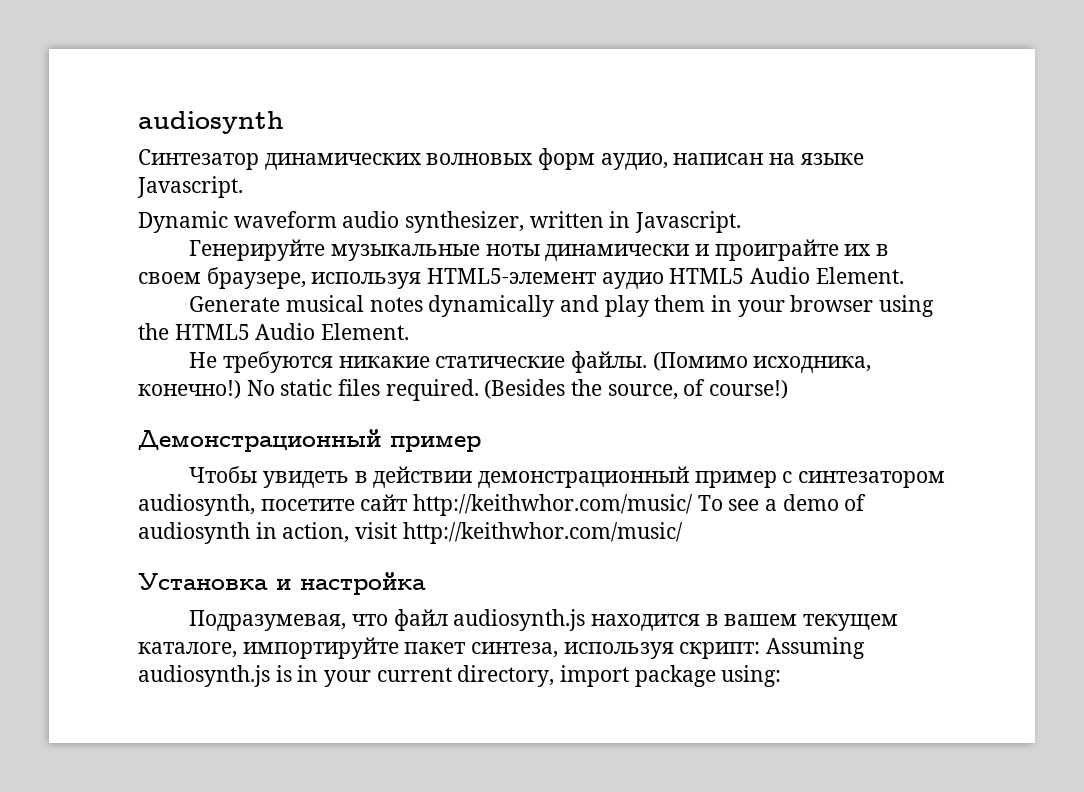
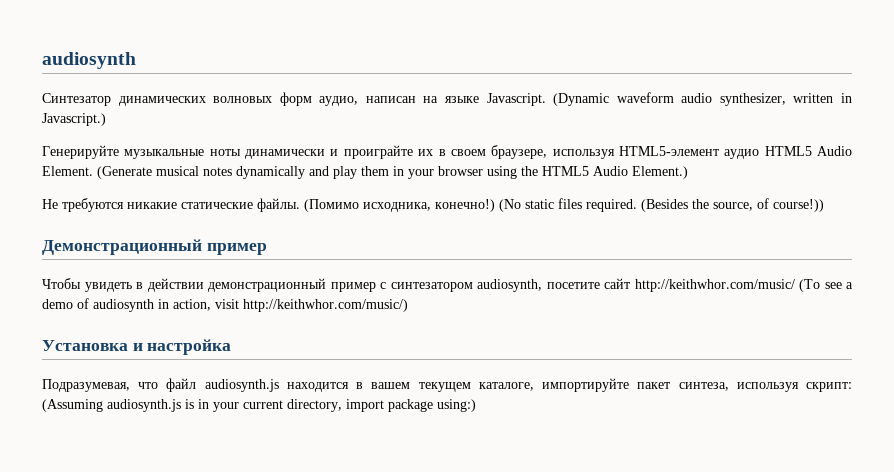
[138,211,228,233] // Dynamic -> [553,93,610,106] (Dynamic
[635,211,742,233] Javascript. -> [42,113,106,126] Javascript.)
[189,296,281,312] // Generate -> [97,166,152,179] (Generate
[321,323,410,340] Element. -> [632,166,688,179] Element.)
[246,380,275,396] No -> [499,199,521,212] (No
[709,380,789,399] course!) -> [773,199,824,212] course!))
[697,495,723,511] To -> [799,279,820,292] (To
[402,522,683,544] http://keithwhor.com/music/ -> [243,299,408,312] http://keithwhor.com/music/)
[766,637,866,659] Assuming -> [42,399,103,412] (Assuming
[721,665,782,687] using: -> [437,399,476,412] using:)

